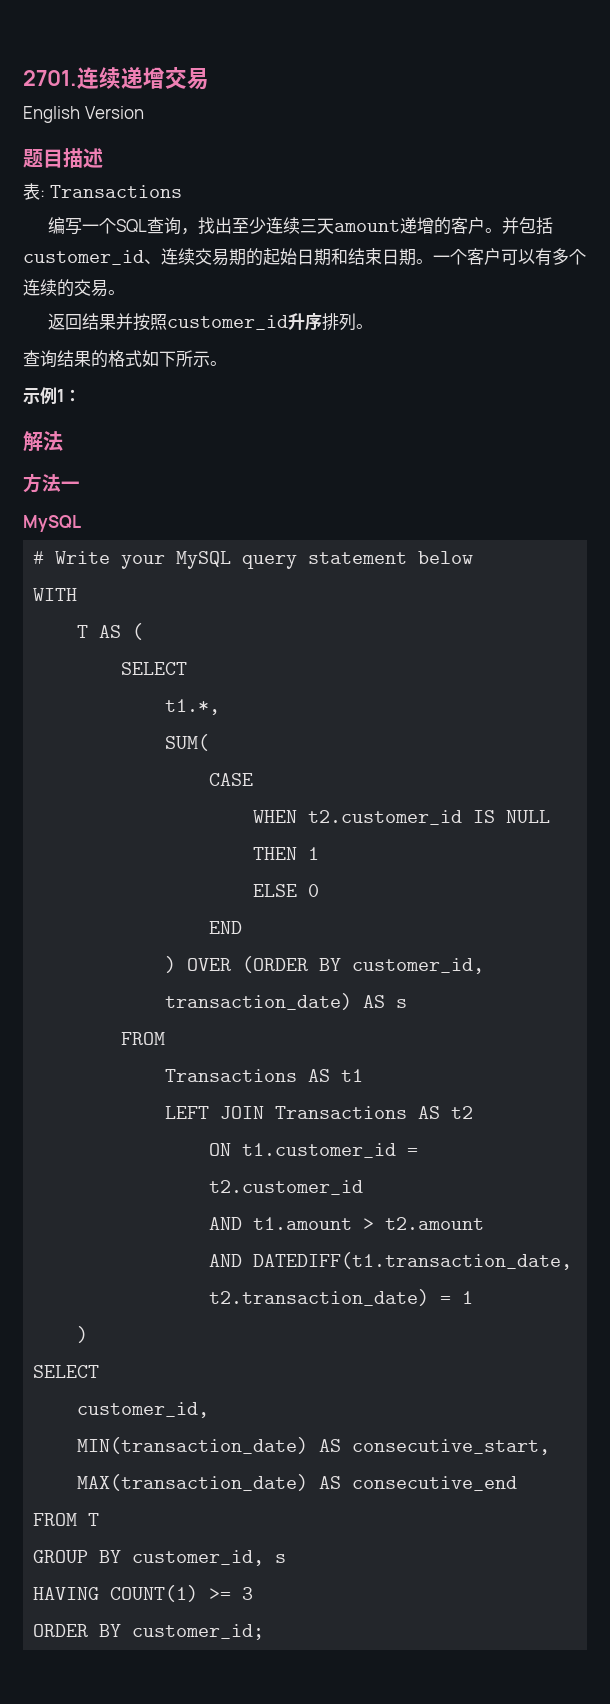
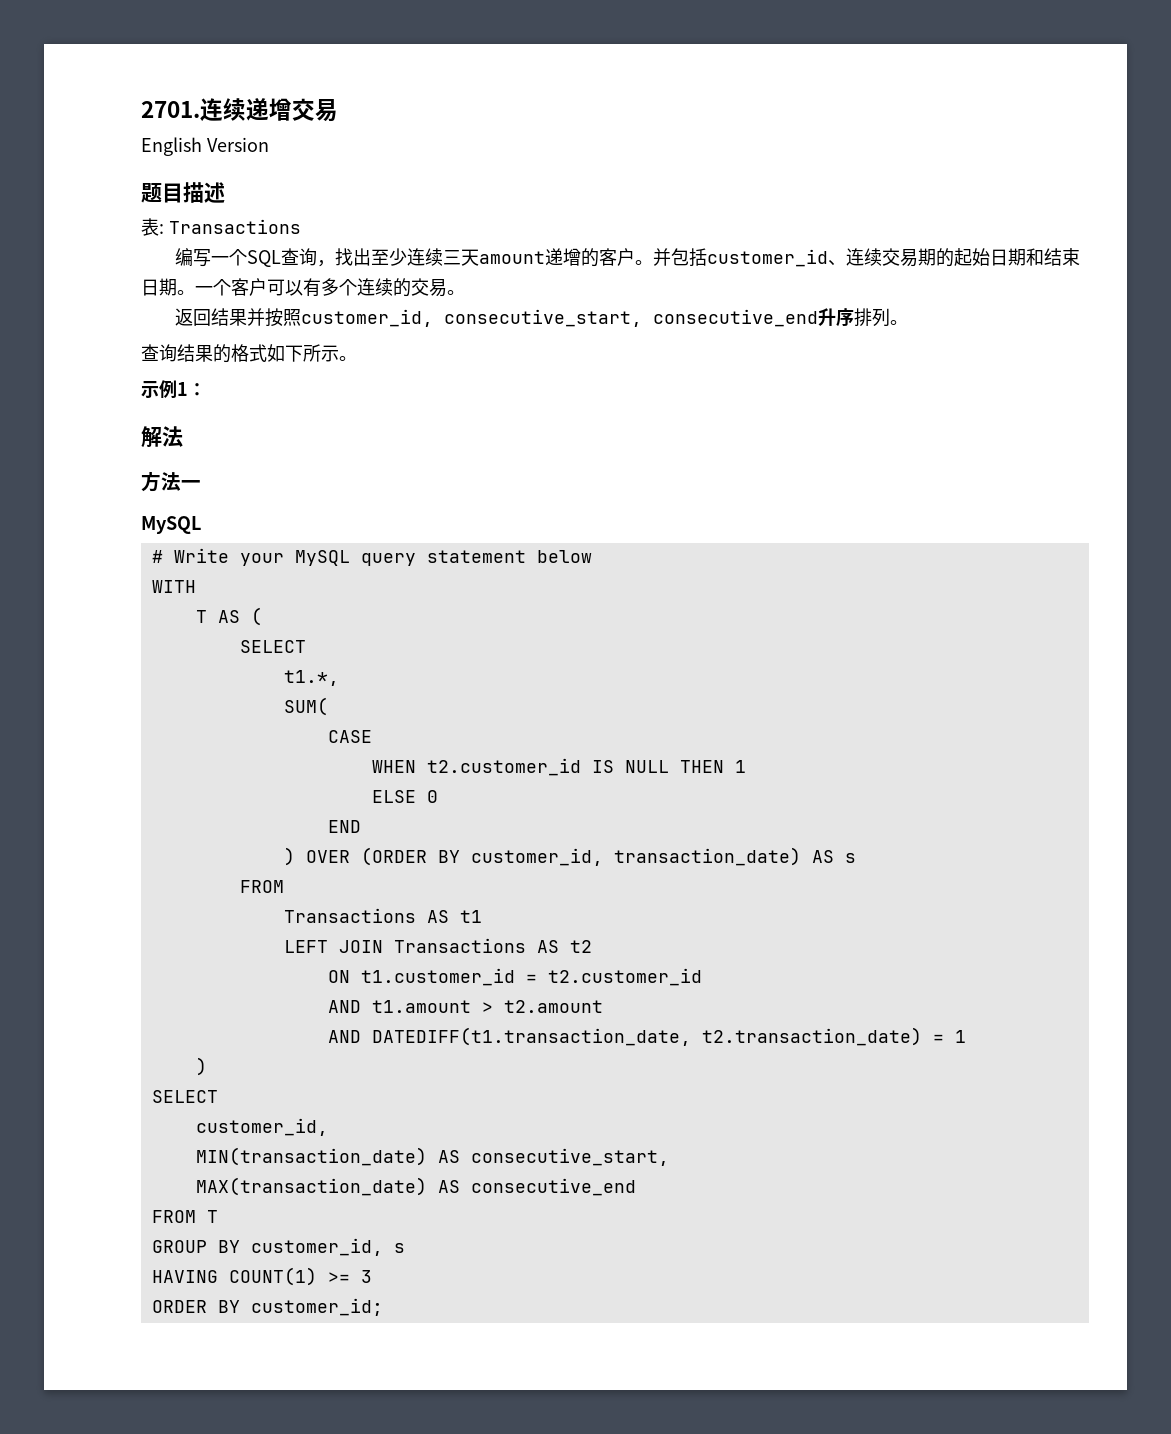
[166,315,288,330] customer_id -> [300,309,818,327] customer_id, consecutive_start, consecutive_end

